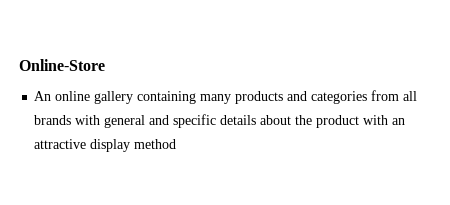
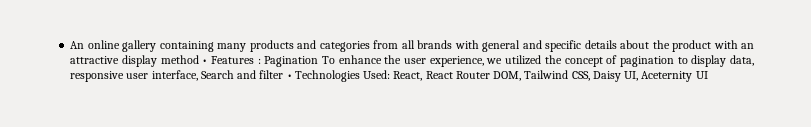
[19,59,105,71] Online-Store // -> (70, 45) none
(177, 144) none -> [202,55,754,67] [70,70,708,82] • Features : Pagination To enhance the user experience, we utilized the concept of pagination to display data, responsive user interface, Search and filter • Technologies Used: React, React Router DOM, Tailwind CSS, Daisy UI, Aceternity UI

